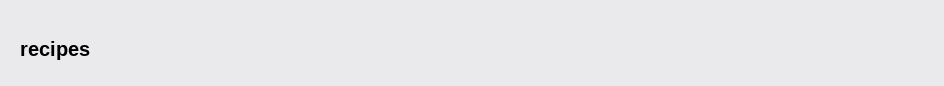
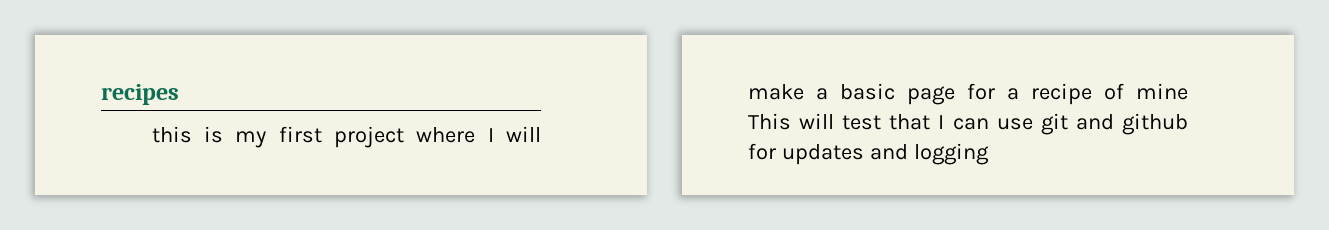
(90, 50) none -> [151,126,541,148] [748,83,1188,105] [748,113,1188,135] [748,143,989,165] // this is my first project where I will make a basic page for a recipe of mine This will test that I can use git and github for updates and logging

